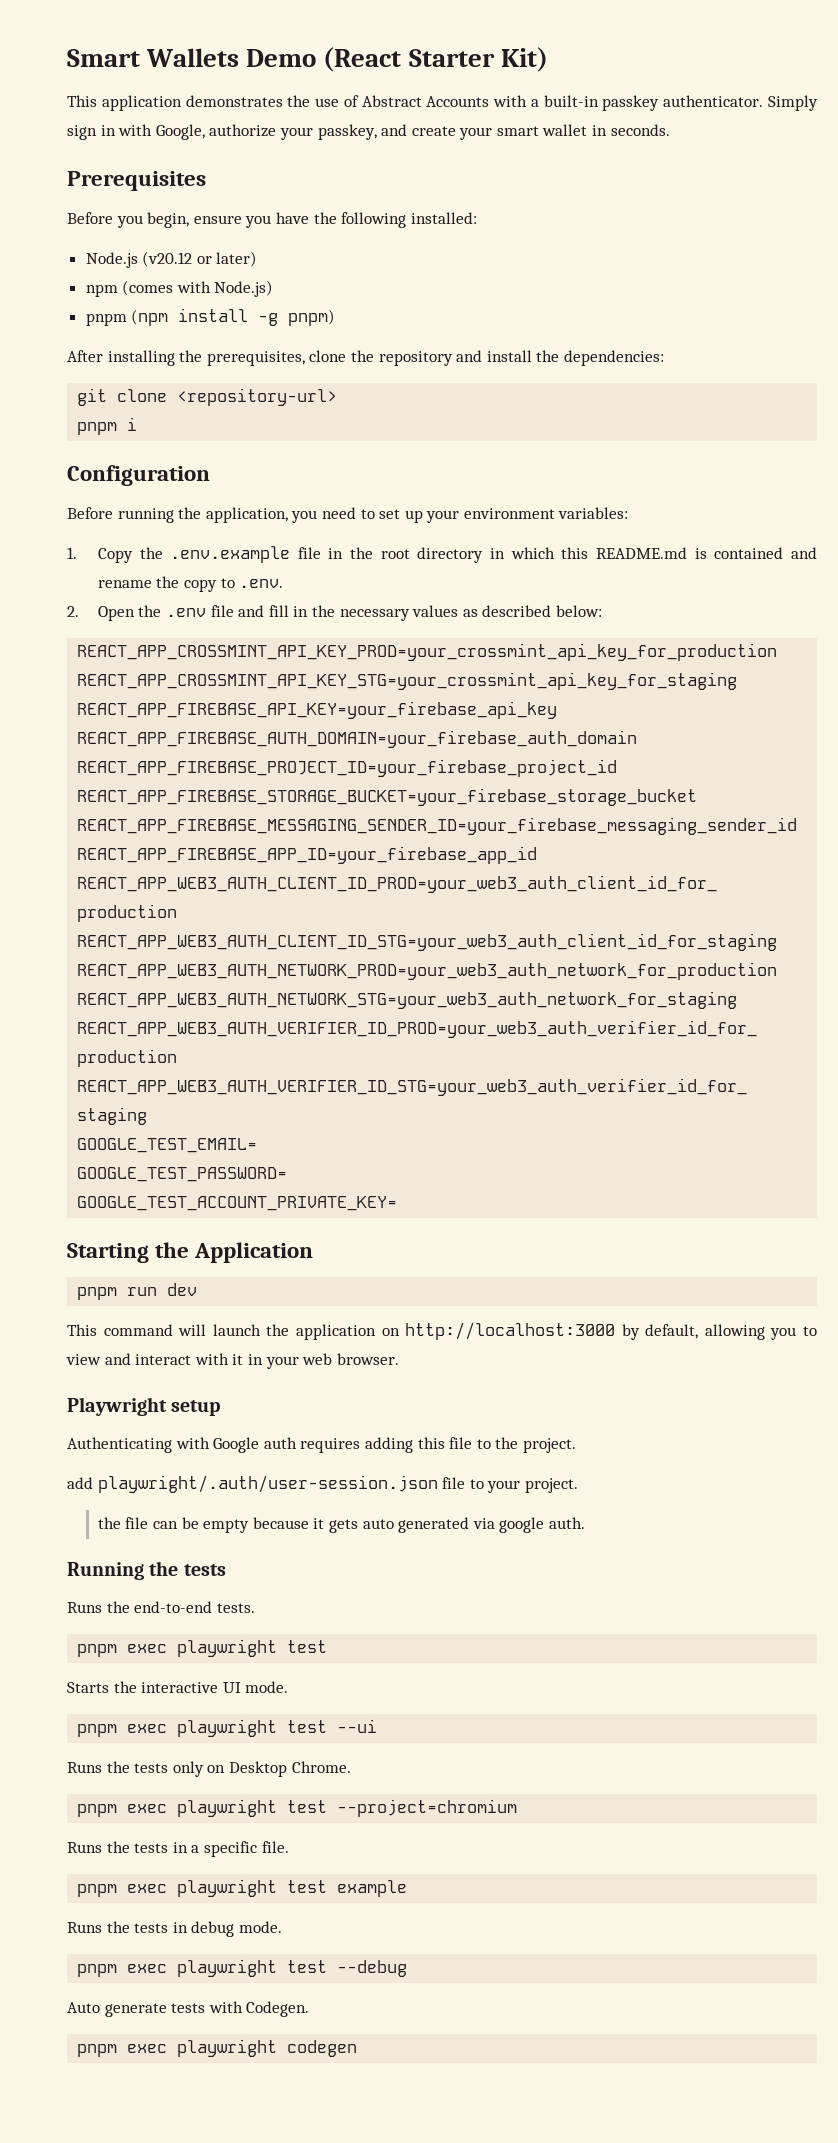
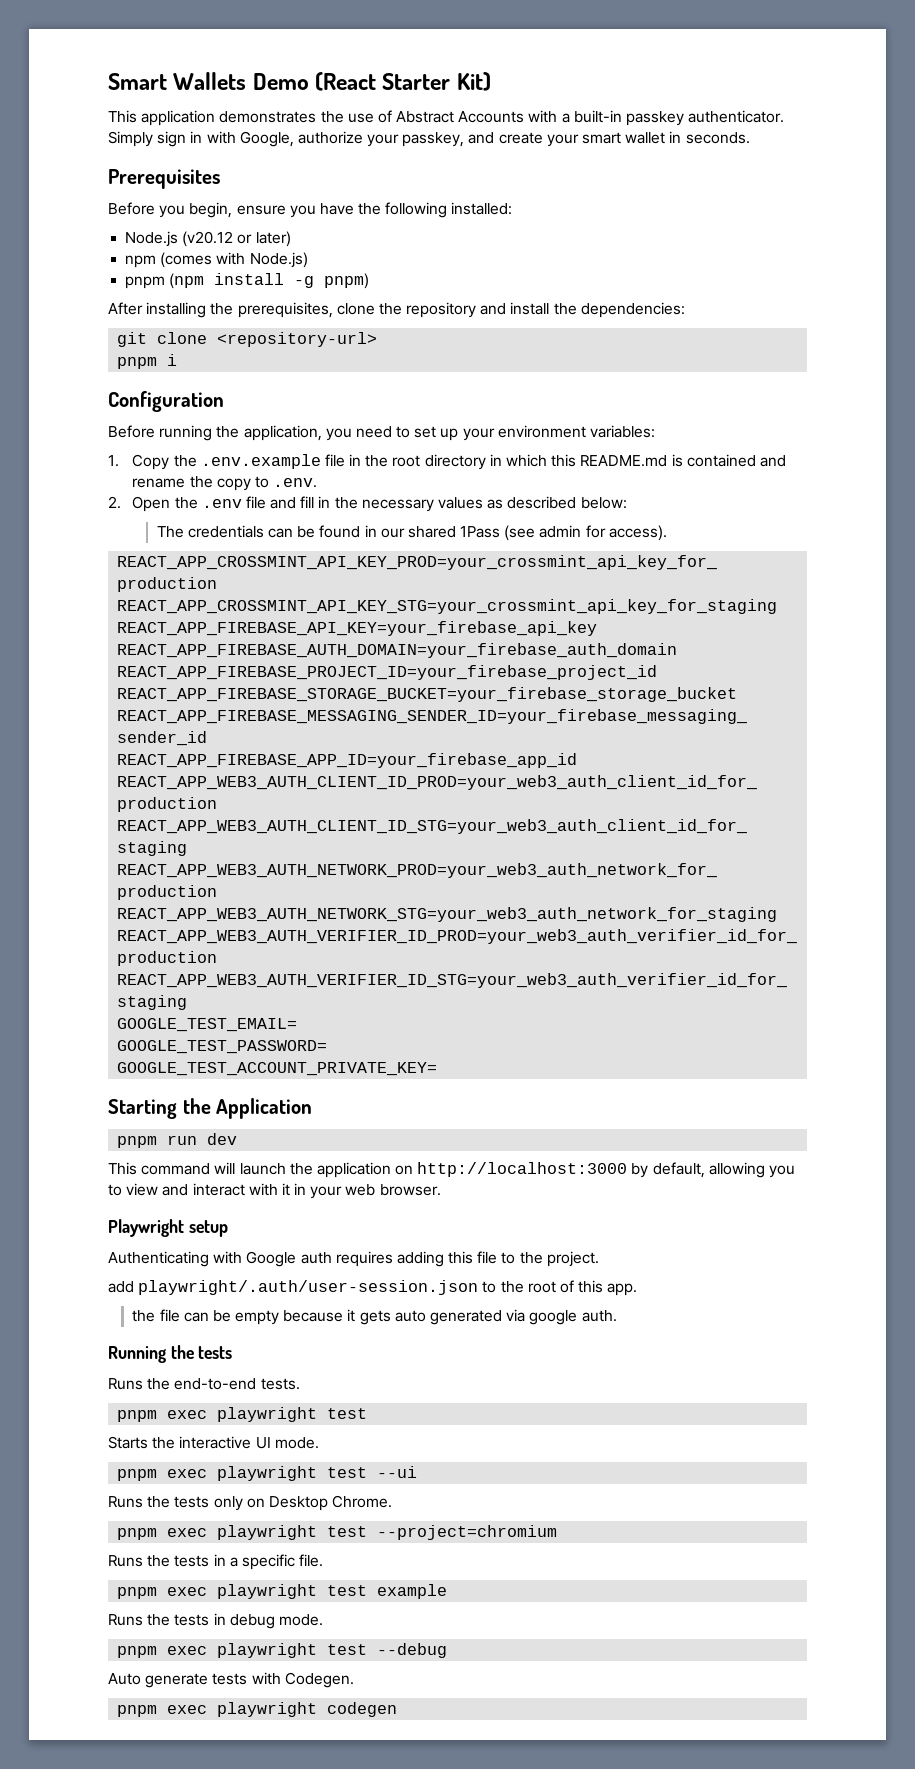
(602, 611) none -> [156,525,667,541] // The credentials can be found in our shared 1Pass (see admin for access).
[442,1477,578,1493] file to your project. -> [482,1280,638,1296] to the root of this app.

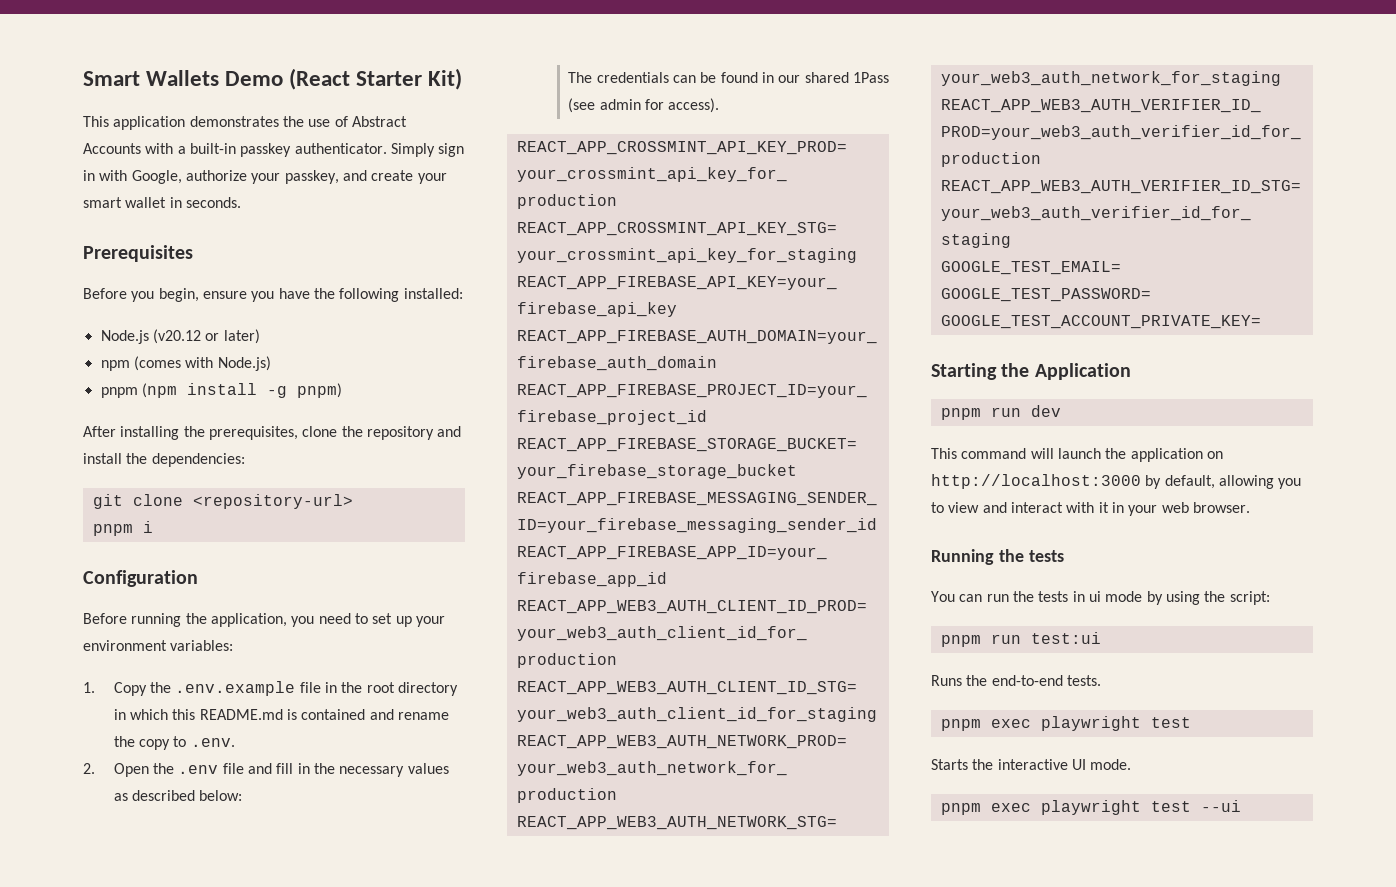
[108,1219,228,1237] [108,1251,599,1267] [108,1280,638,1296] [132,1309,617,1325] [108,1345,233,1363] Playwright setup // Authenticating with Google auth requires adding this file to the project. // add playwright/.auth/user-session.json to the root of this app. // the file can be empty because it gets auto generated via google auth. // Running the tests -> [931,549,1064,565] [931,591,1270,605] [940,632,1101,647] Running the tests // You can run the tests in ui mode by using the script: // pnpm run test:ui
[108,1495,393,1511] [117,1525,558,1540] [108,1554,324,1570] [117,1584,448,1599] [108,1613,323,1629] [117,1643,448,1658] [108,1672,354,1688] [117,1702,398,1717] // Runs the tests only on Desktop Chrome. // pnpm exec playwright test --project=chromium // Runs the tests in a specific file. // pnpm exec playwright test example // Runs the tests in debug mode. // pnpm exec playwright test --debug // Auto generate tests with Codegen. // pnpm exec playwright codegen -> (1241, 806) none

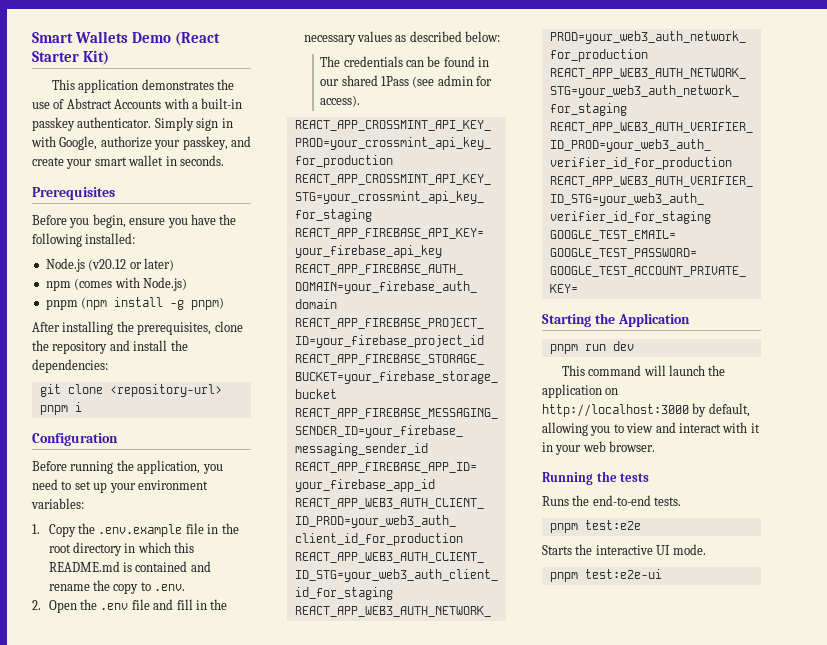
[931,591,1270,605] [940,632,1101,647] // You can run the tests in ui mode by using the script: // pnpm run test:ui -> (650, 477) none
[990,716,1191,731] exec playwright test -> [584,520,641,530] test:e2e
[990,800,1241,815] exec playwright test --ui -> [584,569,662,579] test:e2e-ui

